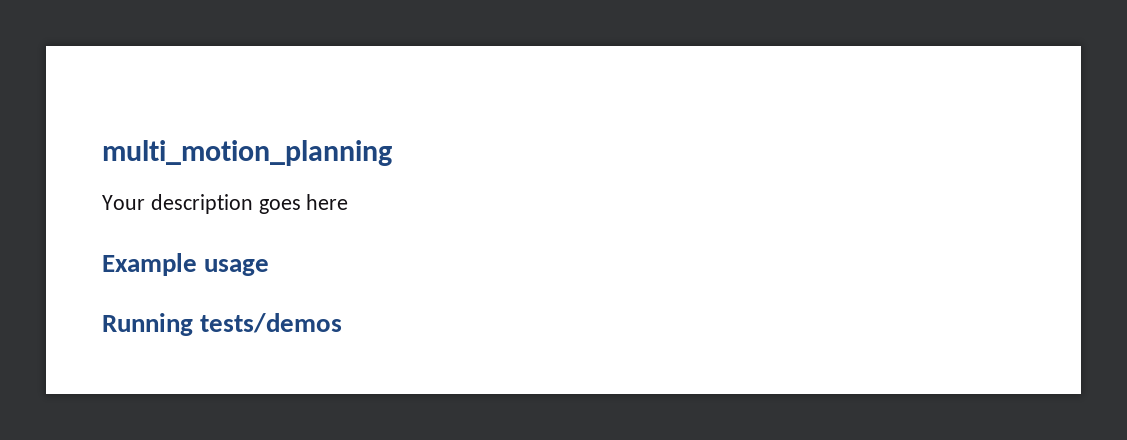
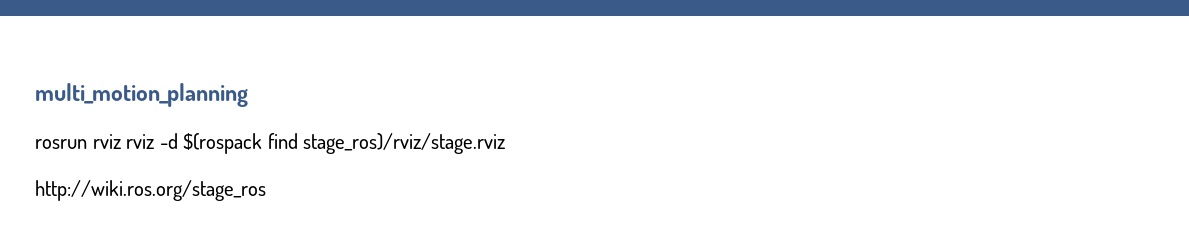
[102,194,349,214] [102,253,270,276] [102,313,343,336] Your description goes here // Example usage // Running tests/demos -> [35,133,506,154] [35,180,266,201] rosrun rviz rviz -d $(rospack find stage_ros)/rviz/stage.rviz // http://wiki.ros.org/stage_ros

